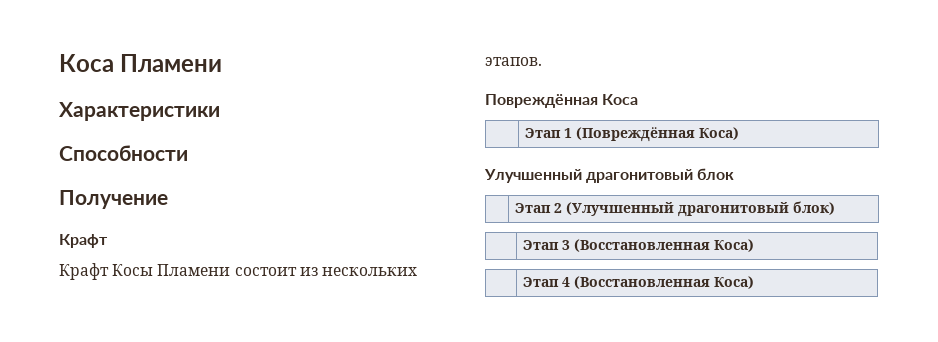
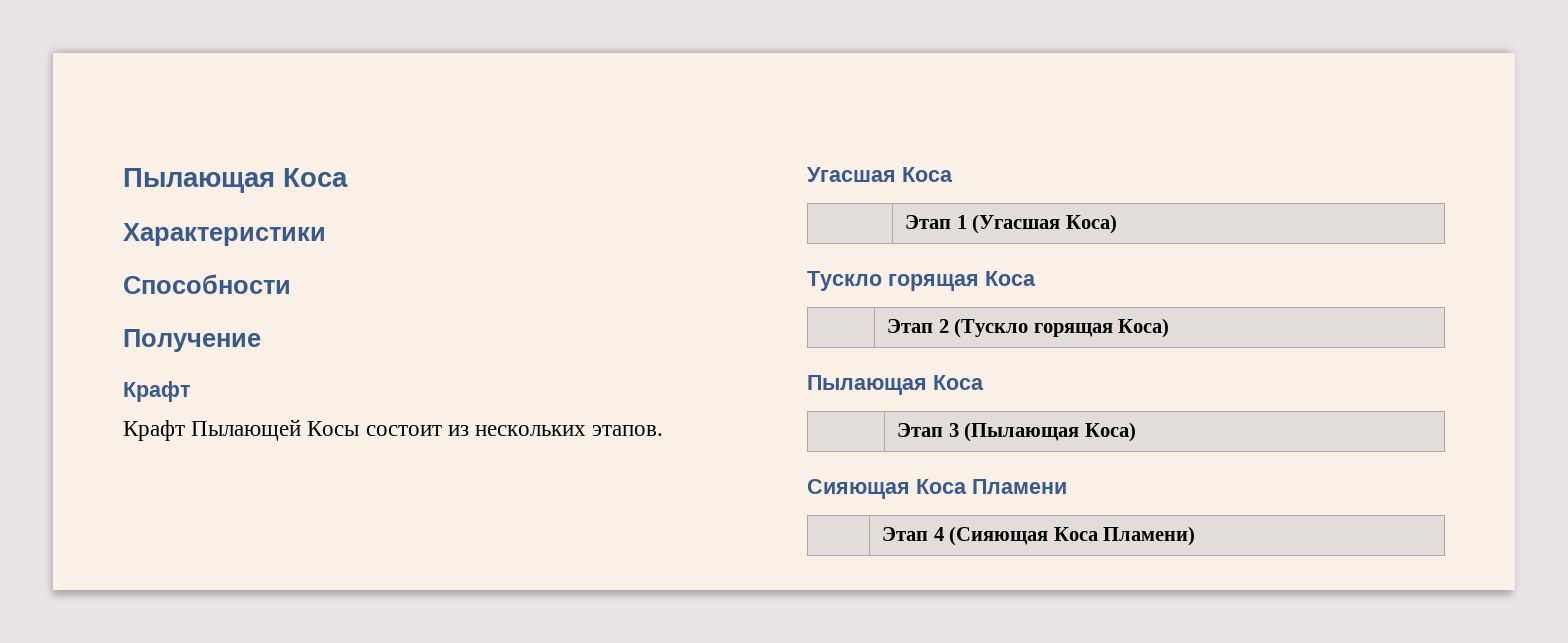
[59,54,223,72] Коса Пламени -> [123,168,348,193] Пылающая Коса
[112,264,231,276] Косы Пламени -> [191,419,360,441] Пылающей Косы
[485,94,598,108] Повреждённая -> [807,167,896,182] Угасшая
[575,127,739,142] [484,168,735,183] (Повреждённая Коса) // Улучшенный драгонитовый блок -> [972,214,1117,234] [807,271,1036,291] (Угасшая Коса) // Тускло горящая Коса
[565,201,835,217] (Улучшенный драгонитовый блок) -> [954,318,1170,338] [807,375,984,395] (Тускло горящая Коса) // Пылающая Коса
[573,239,754,252] (Восстановленная Коса) -> [964,422,1136,442] [807,479,1067,499] (Пылающая Коса) // Сияющая Коса Пламени
[573,276,754,289] (Восстановленная Коса) -> [949,526,1196,546] (Сияющая Коса Пламени)

